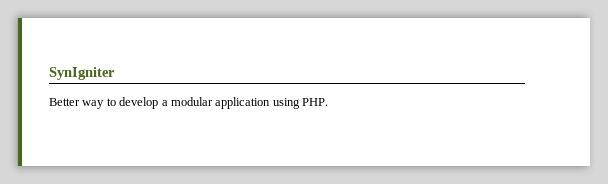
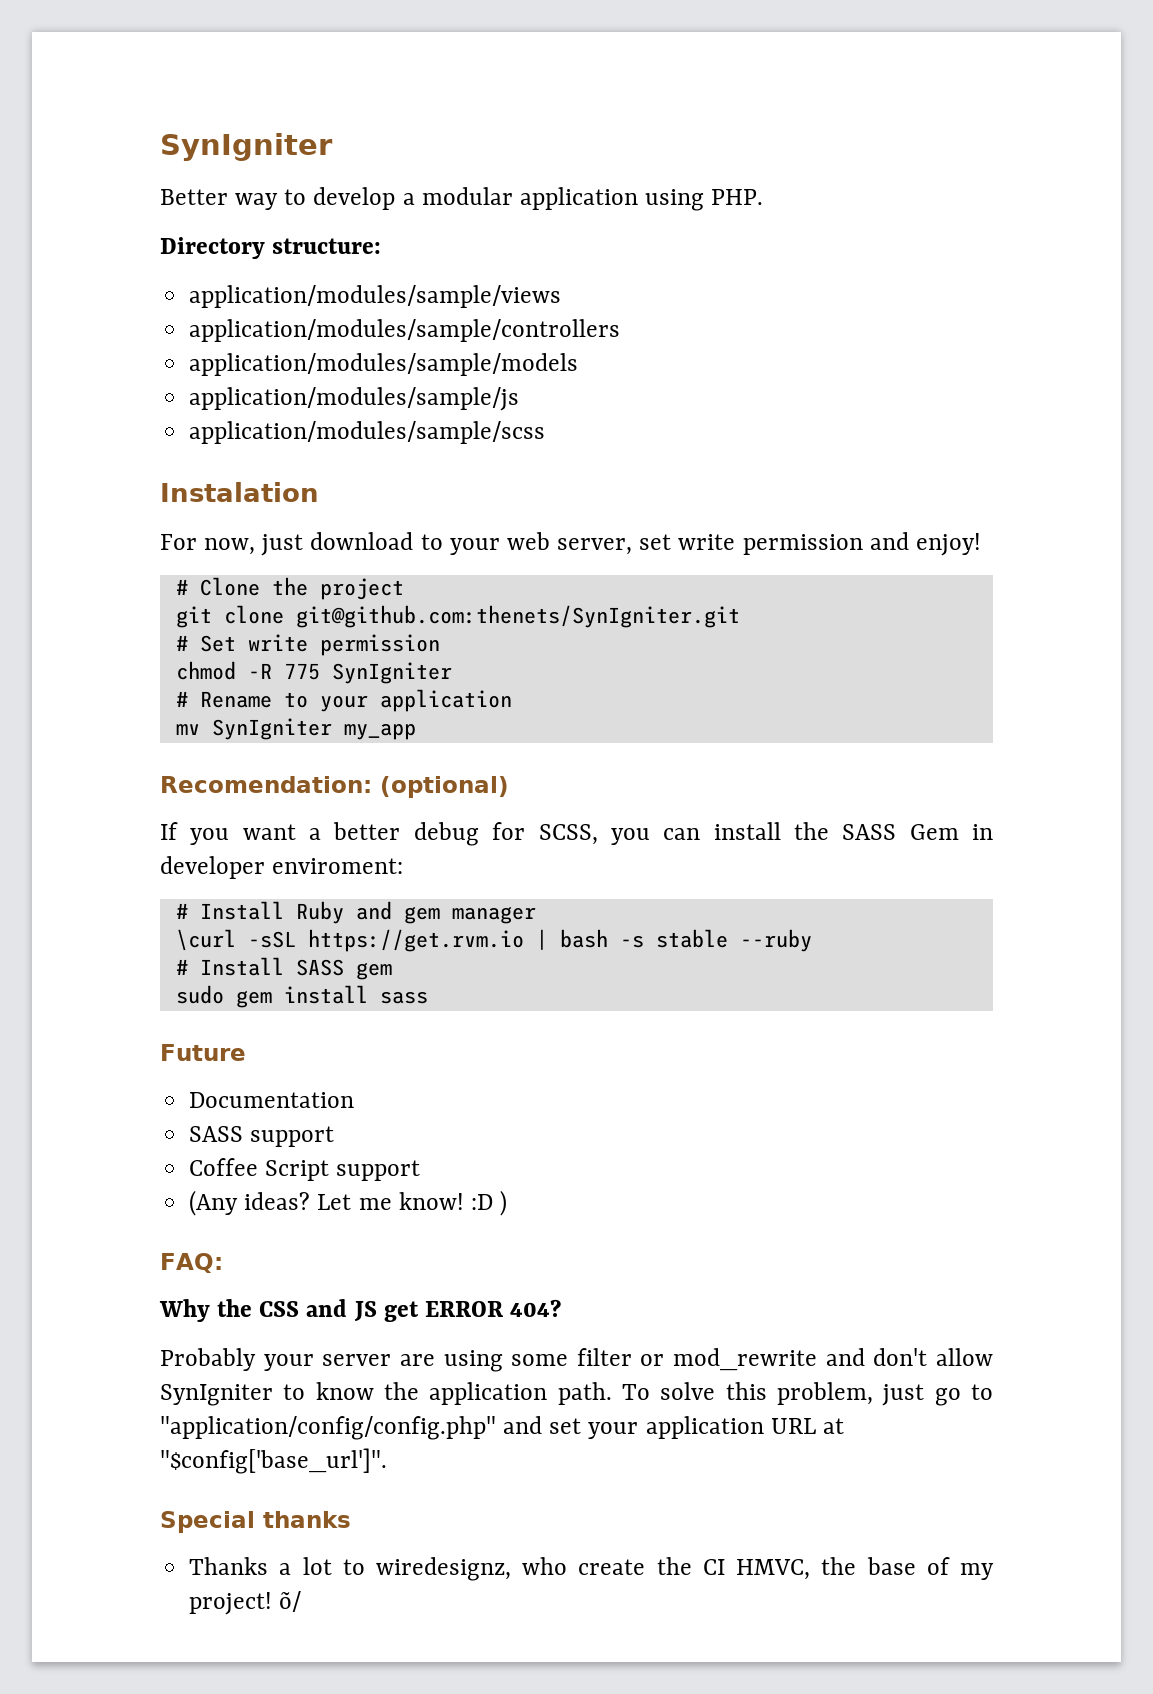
(328, 102) none -> [160,237,382,259] [189,285,562,308] [189,319,621,342] [189,353,579,376] [189,387,520,411] [189,421,546,444] [160,482,319,502] [160,532,981,556] [175,577,404,600] [175,605,740,628] [175,634,440,656] [175,661,452,684] [175,689,512,712] [175,718,416,740] [160,776,509,798] [160,822,994,846] [160,856,404,879] [175,901,536,924] [175,929,812,952] [175,957,392,980] [175,985,428,1008] [160,1044,246,1061] [189,1092,355,1108] [189,1126,335,1147] [189,1158,421,1181] [189,1190,508,1216] [160,1253,223,1273] [159,1299,562,1322] [160,1348,993,1372] [160,1382,994,1406] [160,1416,844,1440] [160,1448,387,1474] [160,1511,351,1533] [189,1557,994,1581] [189,1591,302,1615] // Directory structure: // application/modules/sample/views // application/modules/sample/controllers // application/modules/sample/models // application/modules/sample/js // application/modules/sample/scss // Instalation // For now, just download to your web server, set write permission and enjoy! // # Clone the project // git clone git@github.com:thenets/SynIgniter.git // # Set write permission // chmod -R 775 SynIgniter // # Rename to your application // mv SynIgniter my_app // Recomendation: (optional) // If you want a better debug for SCSS, you can install the SASS Gem in developer enviroment: // # Install Ruby and gem manager // \curl -sSL https://get.rvm.io | bash -s stable --ruby // # Install SASS gem // sudo gem install sass // Future // Documentation // SASS support // Coffee Script support // (Any ideas? Let me know! :D ) // FAQ: // Why the CSS and JS get ERROR 404? // Probably your server are using some filter or mod_rewrite and don't allow SynIgniter to know the application path. To solve this problem, just go to "application/config/config.php" and set your application URL at "$config['base_url']". // Special thanks // Thanks a lot to wiredesignz, who create the CI HMVC, the base of my project! õ/

